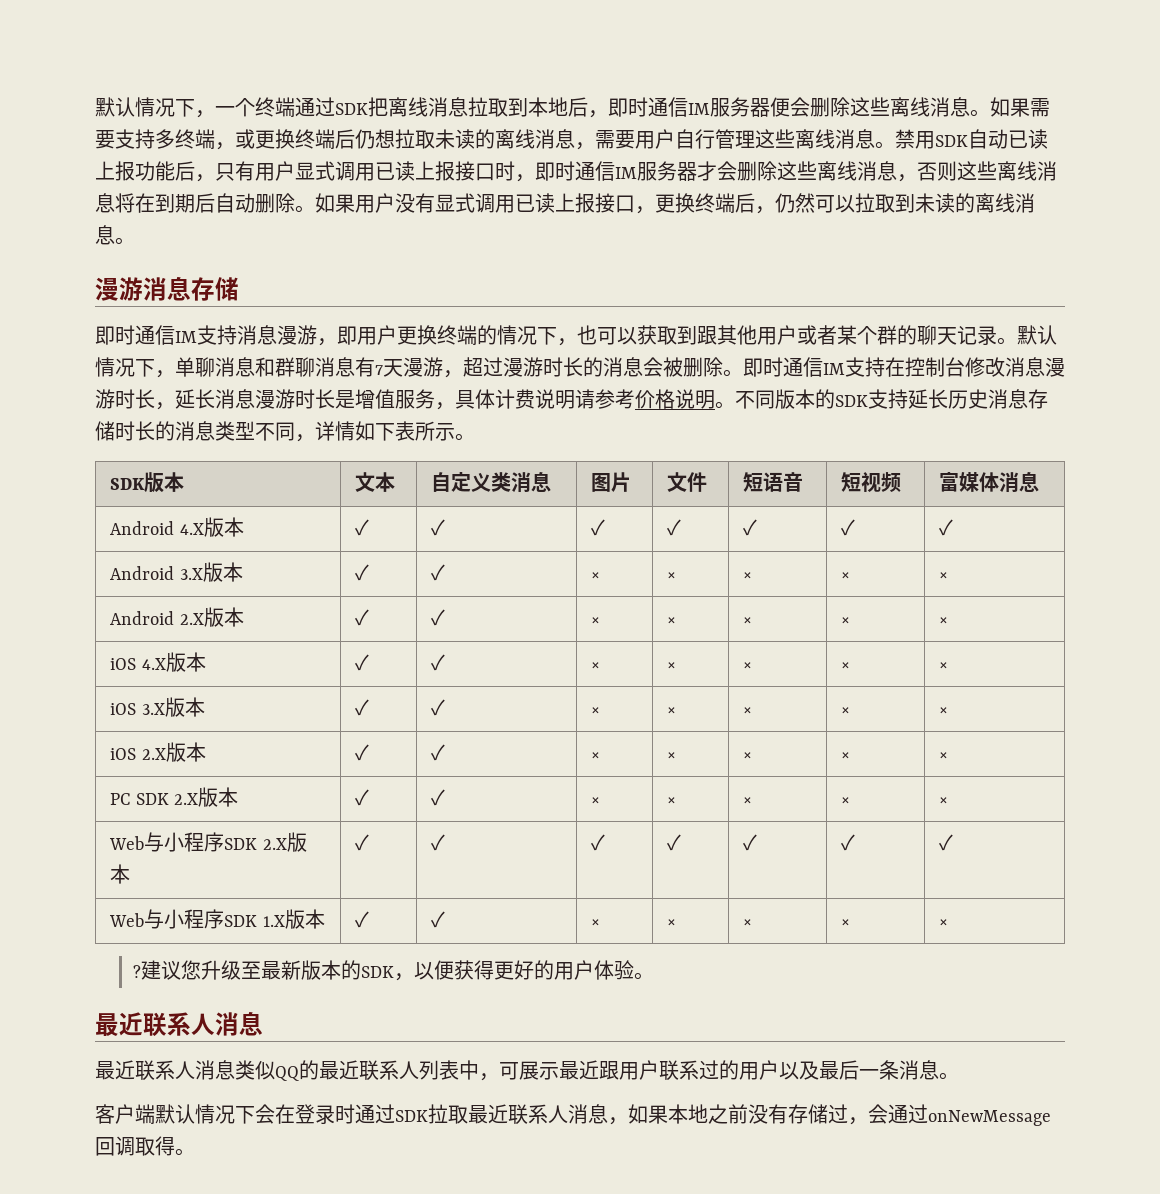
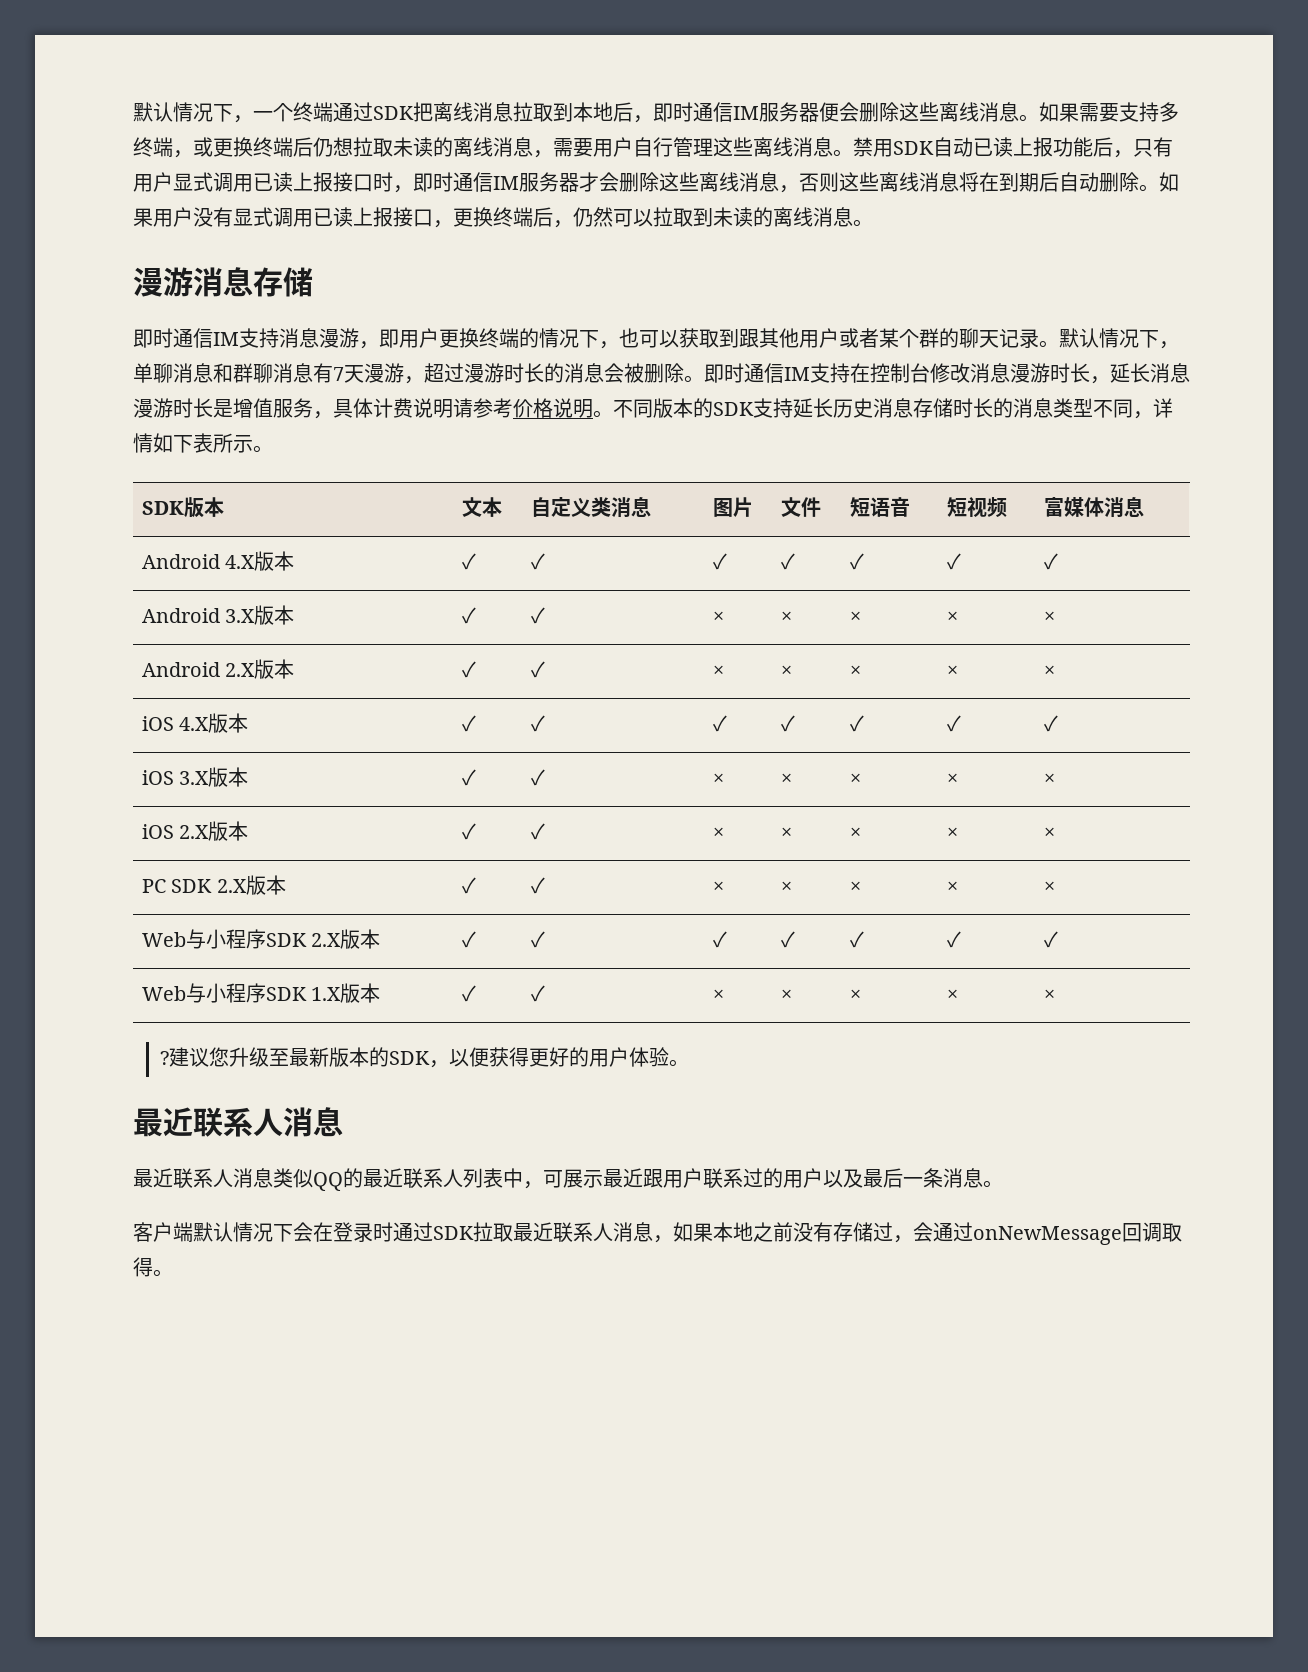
[591,662,601,670] [667,662,677,670] [743,662,753,670] [841,662,851,670] [939,662,949,670] × | × | × | × | × -> [713,715,728,732] [781,715,796,732] [850,715,865,732] [947,715,962,732] [1044,715,1059,732] ✓ | ✓ | ✓ | ✓ | ✓

